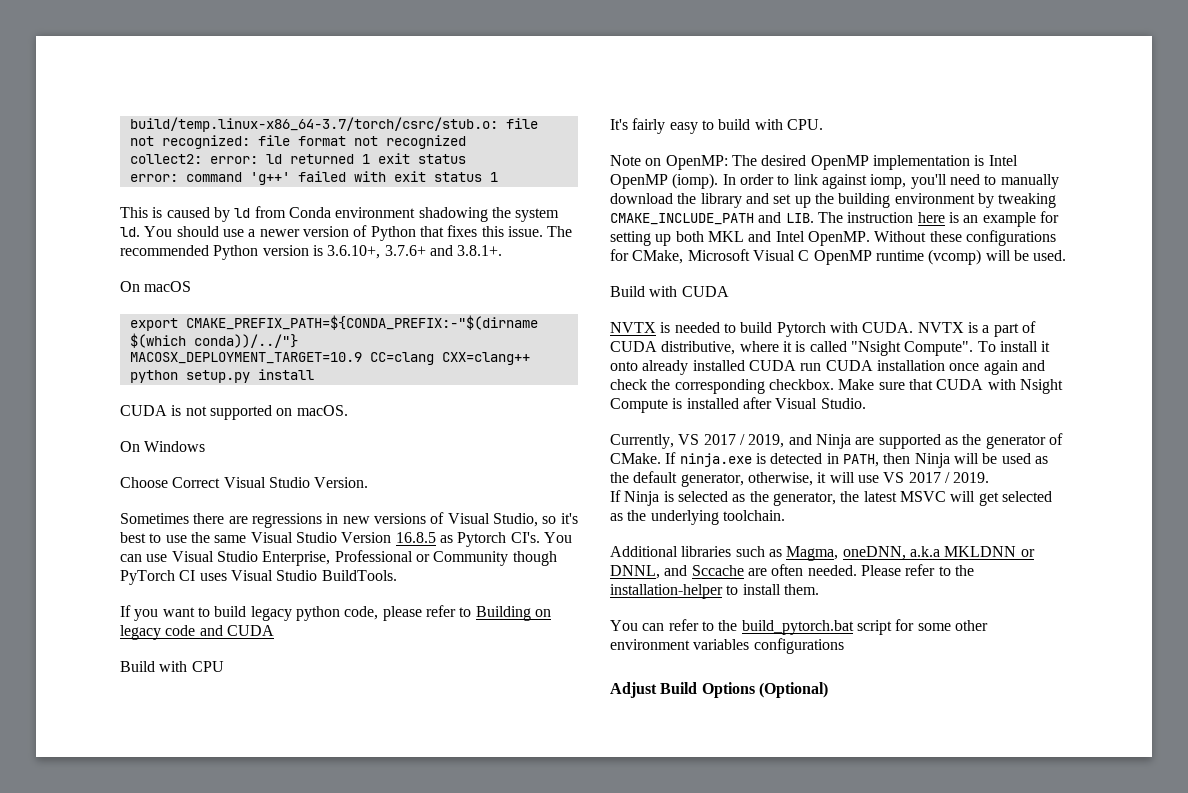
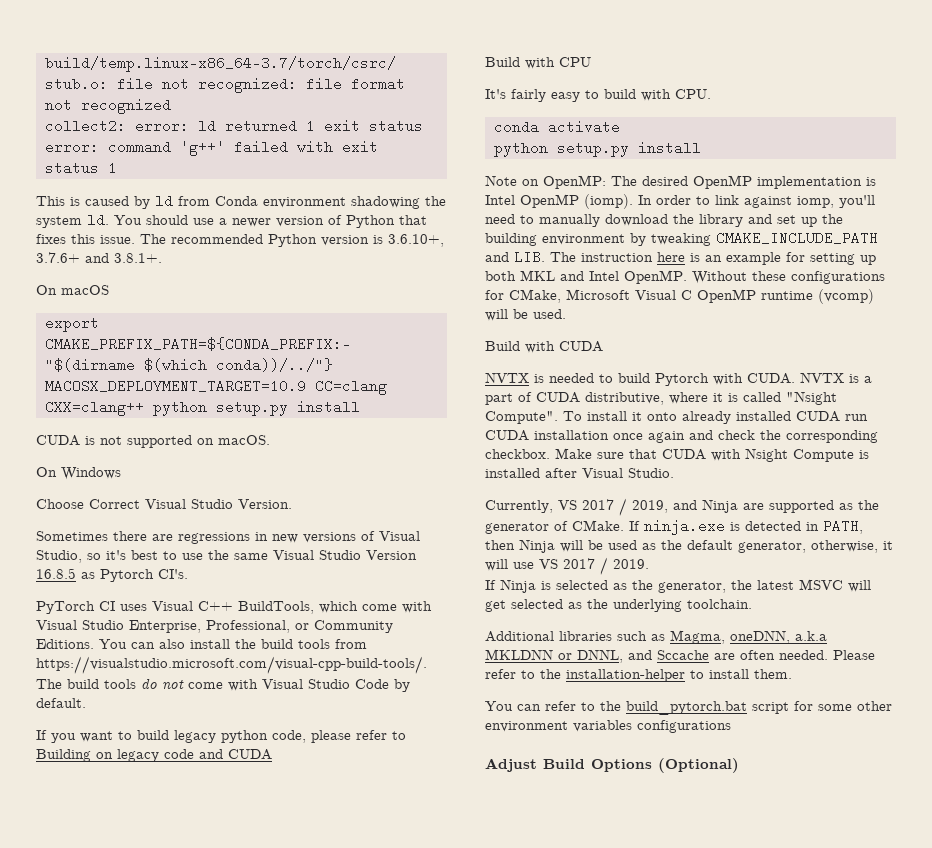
[543,532,572,543] [120,550,557,566] [120,570,397,585] You can use Visual Studio Enterprise, Professional or Community though PyTorch CI uses Visual Studio BuildTools. -> [36,601,432,614] [36,620,393,633] [36,639,367,649] [36,656,427,674] [36,678,410,692] [36,698,86,708] // PyTorch CI uses Visual C++ BuildTools, which come with Visual Studio Enterprise, Professional, or Community Editions. You can also install the build tools from https://visualstudio.microsoft.com/visual-cpp-build-tools/. The build tools do not come with Visual Studio Code by default.
(823, 124) none -> [494,120,620,134] [494,141,701,157] // conda activate // python setup.py install

